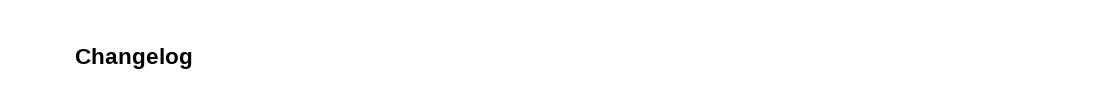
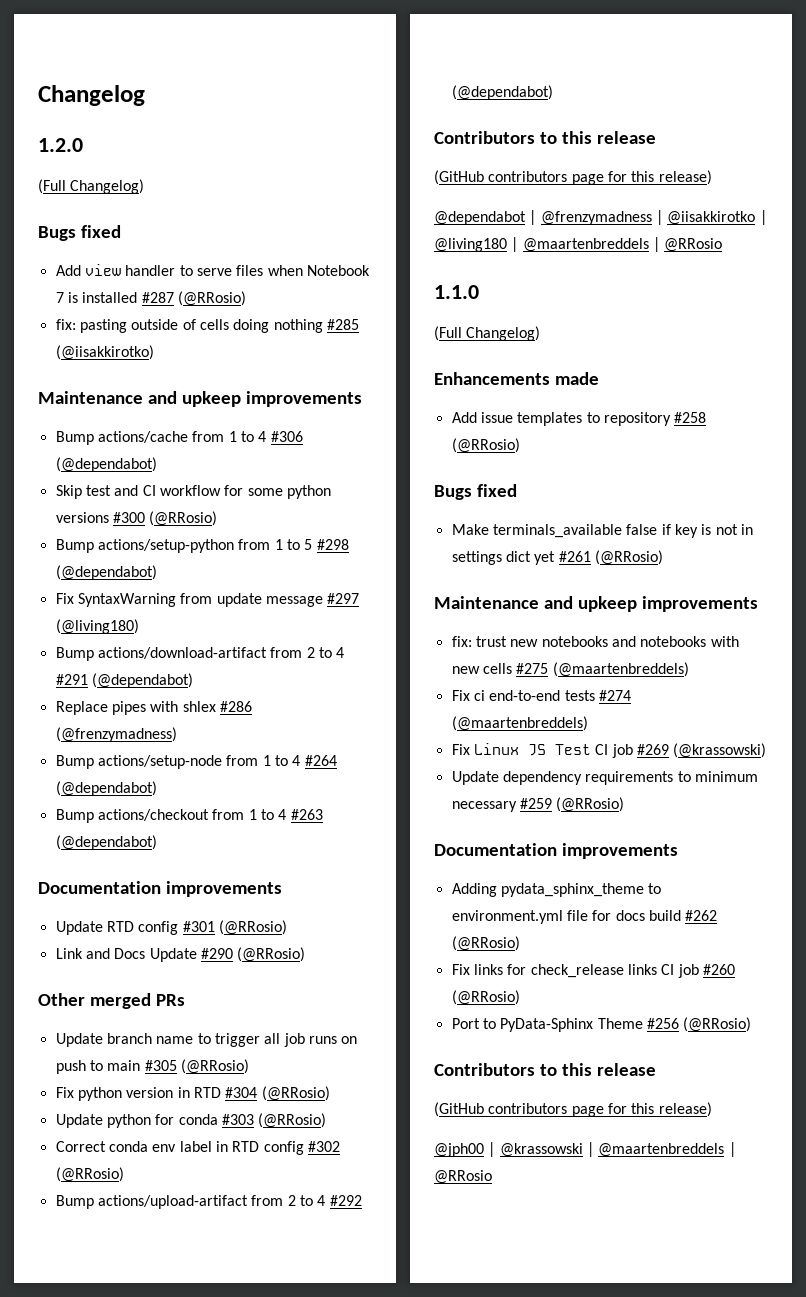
(193, 58) none -> [38,138,83,152] [38,179,145,194] [38,225,121,241] [55,264,370,276] [55,291,246,306] [55,319,359,333] [55,345,154,360] [38,391,362,407] [55,431,303,445] [55,457,157,472] [55,485,331,499] [55,511,218,526] [55,539,349,553] [55,565,157,580] [55,593,360,607] [55,619,139,634] [55,647,345,661] [55,673,193,688] [55,701,252,715] [55,727,177,742] [55,755,337,769] [55,781,157,796] [55,809,323,823] [55,835,157,850] [38,881,282,897] [55,920,287,935] [55,947,306,962] [38,993,185,1009] [55,1033,358,1047] [55,1059,249,1074] [55,1086,330,1101] [55,1113,327,1128] [55,1141,340,1155] [55,1167,124,1182] [55,1195,362,1209] [451,85,553,100] [434,131,656,144] [434,170,712,185] [434,210,767,225] [434,237,723,252] [434,285,479,299] [434,326,541,341] [434,372,599,385] [451,412,707,426] [451,438,520,453] [434,484,517,500] [451,524,753,538] [451,550,663,565] [434,596,758,612] [451,636,739,647] [451,662,689,677] [451,690,631,701] [451,716,588,731] [451,743,767,758] [451,771,758,785] [451,797,625,812] [434,843,678,859] [451,883,662,897] [451,910,718,924] [451,936,520,951] [451,964,735,978] [451,990,520,1005] [451,1017,752,1032] [434,1063,656,1076] [434,1102,712,1117] [434,1142,736,1157] [434,1170,492,1184] // 1.2.0 // (Full Changelog) // Bugs fixed // Add view handler to serve files when Notebook 7 is installed #287 (@RRosio) // fix: pasting outside of cells doing nothing #285 (@iisakkirotko) // Maintenance and upkeep improvements // Bump actions/cache from 1 to 4 #306 (@dependabot) // Skip test and CI workflow for some python versions #300 (@RRosio) // Bump actions/setup-python from 1 to 5 #298 (@dependabot) // Fix SyntaxWarning from update message #297 (@living180) // Bump actions/download-artifact from 2 to 4 #291 (@dependabot) // Replace pipes with shlex #286 (@frenzymadness) // Bump actions/setup-node from 1 to 4 #264 (@dependabot) // Bump actions/checkout from 1 to 4 #263 (@dependabot) // Documentation improvements // Update RTD config #301 (@RRosio) // Link and Docs Update #290 (@RRosio) // Other merged PRs // Update branch name to trigger all job runs on push to main #305 (@RRosio) // Fix python version in RTD #304 (@RRosio) // Update python for conda #303 (@RRosio) // Correct conda env label in RTD config #302 (@RRosio) // Bump actions/upload-artifact from 2 to 4 #292 (@dependabot) // Contributors to this release // (GitHub contributors page for this release) // @dependabot | @frenzymadness | @iisakkirotko | @living180 | @maartenbreddels | @RRosio // 1.1.0 // (Full Changelog) // Enhancements made // Add issue templates to repository #258 (@RRosio) // Bugs fixed // Make terminals_available false if key is not in settings dict yet #261 (@RRosio) // Maintenance and upkeep improvements // fix: trust new notebooks and notebooks with new cells #275 (@maartenbreddels) // Fix ci end-to-end tests #274 (@maartenbreddels) // Fix Linux JS Test CI job #269 (@krassowski) // Update dependency requirements to minimum necessary #259 (@RRosio) // Documentation improvements // Adding pydata_sphinx_theme to environment.yml file for docs build #262 (@RRosio) // Fix links for check_release links CI job #260 (@RRosio) // Port to PyData-Sphinx Theme #256 (@RRosio) // Contributors to this release // (GitHub contributors page for this release) // @jph00 | @krassowski | @maartenbreddels | @RRosio

